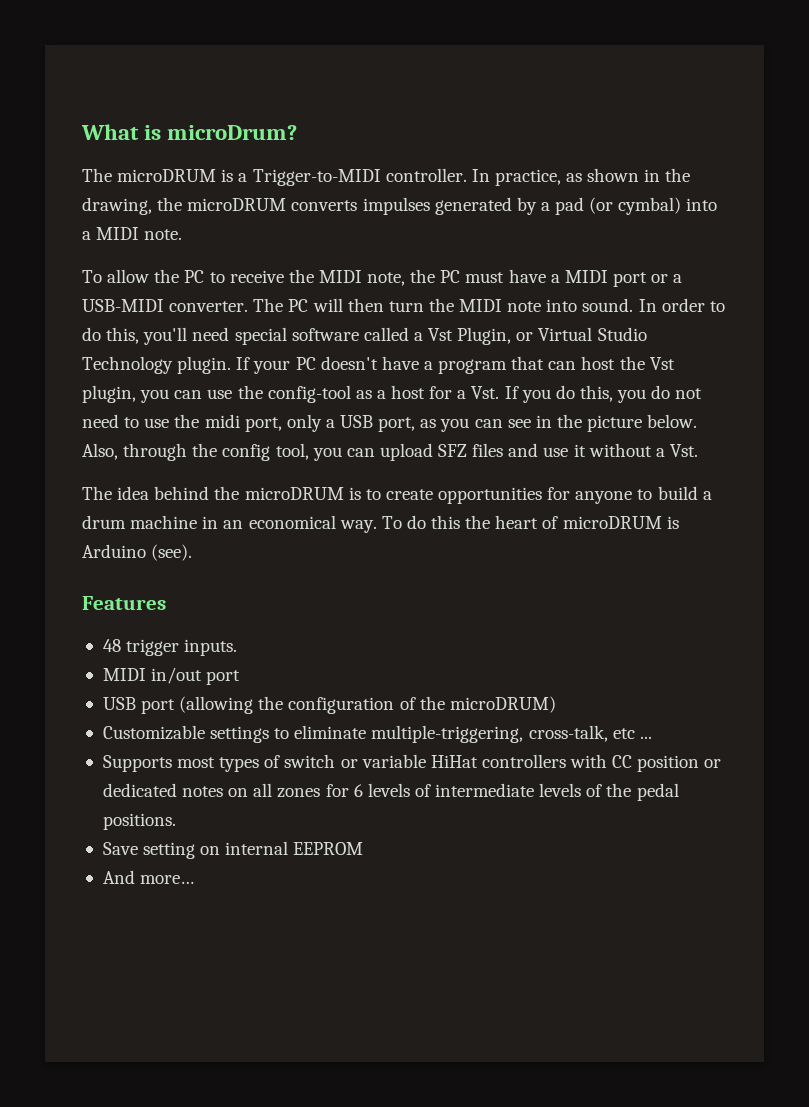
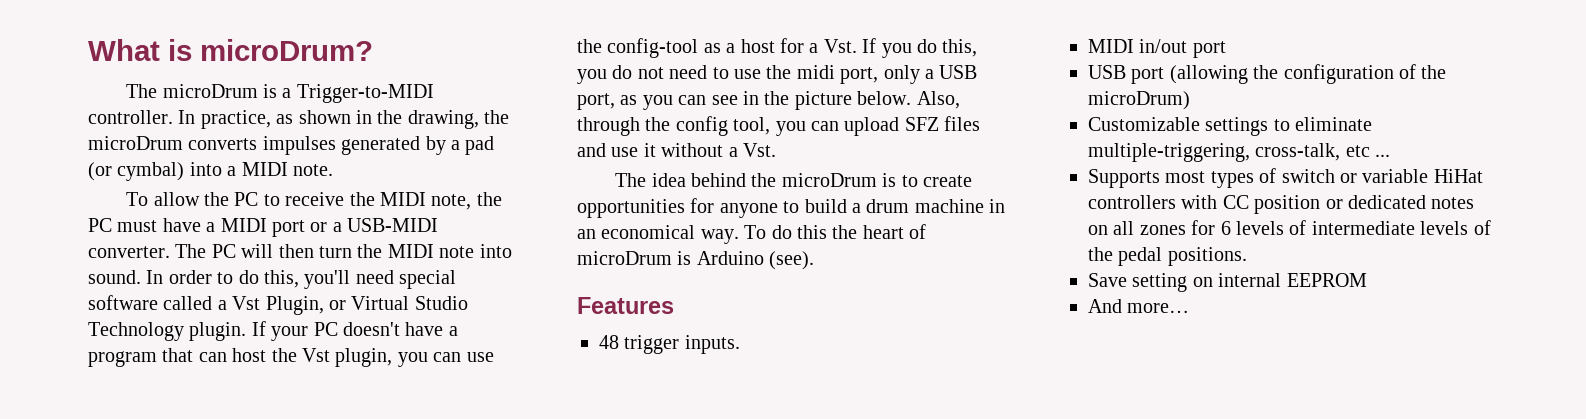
[117,169,217,182] microDRUM -> [162,84,258,98] microDrum
[187,198,287,211] microDRUM -> [88,136,183,150] microDrum
[244,487,344,500] microDRUM -> [781,173,877,187] microDrum
[562,516,662,529] microDRUM -> [577,251,672,265] microDrum
[449,696,556,713] microDRUM) -> [1088,91,1190,110] microDrum)

